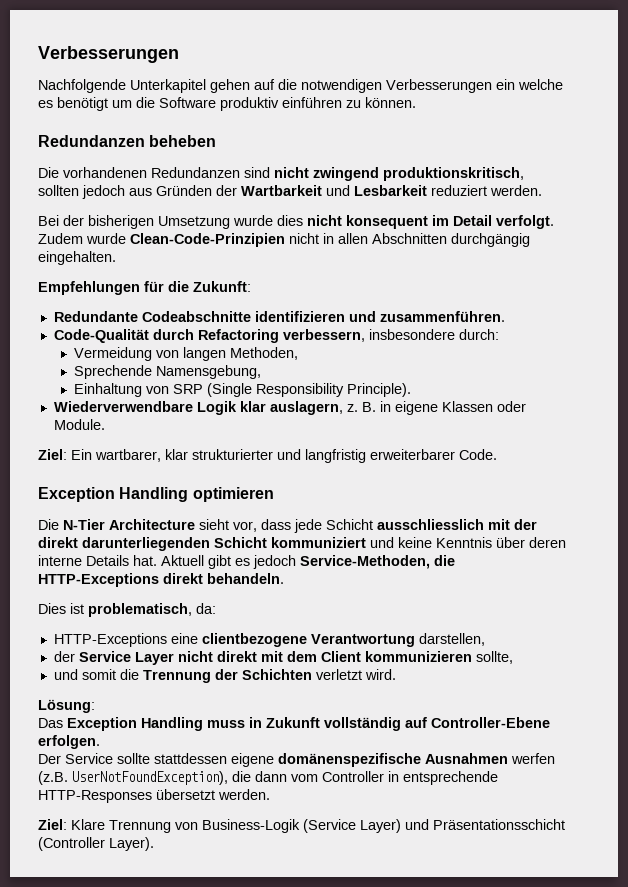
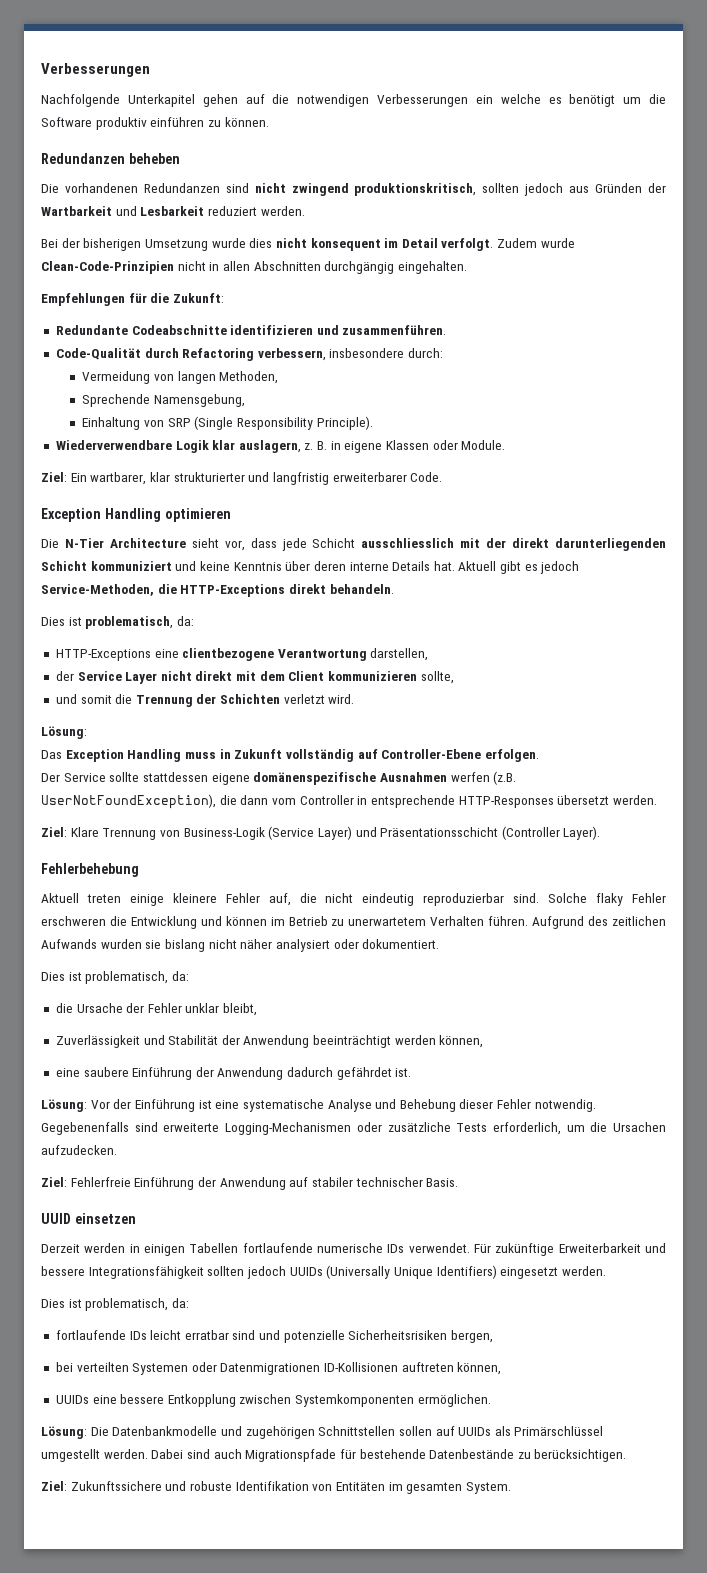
(154, 844) none -> [41,863,139,877] [41,893,666,906] [41,916,666,929] [41,939,440,952] [41,971,189,984] [55,1003,258,1016] [55,1035,484,1048] [55,1067,412,1080] [41,1099,596,1112] [41,1122,666,1135] [41,1145,117,1155] [41,1177,459,1190] [41,1213,136,1224] [41,1243,666,1256] [41,1265,606,1279] [41,1298,189,1311] [55,1330,494,1343] [55,1362,502,1375] [55,1394,491,1407] [41,1426,604,1439] [41,1449,627,1462] [41,1481,511,1494] // Fehlerbehebung // Aktuell treten einige kleinere Fehler auf, die nicht eindeutig reproduzierbar sind. Solche flaky Fehler erschweren die Entwicklung und können im Betrieb zu unerwartetem Verhalten führen. Aufgrund des zeitlichen Aufwands wurden sie bislang nicht näher analysiert oder dokumentiert. // Dies ist problematisch, da: // die Ursache der Fehler unklar bleibt, // Zuverlässigkeit und Stabilität der Anwendung beeinträchtigt werden können, // eine saubere Einführung der Anwendung dadurch gefährdet ist. // Lösung: Vor der Einführung ist eine systematische Analyse und Behebung dieser Fehler notwendig. Gegebenenfalls sind erweiterte Logging-Mechanismen oder zusätzliche Tests erforderlich, um die Ursachen aufzudecken. // Ziel: Fehlerfreie Einführung der Anwendung auf stabiler technischer Basis. // UUID einsetzen // Derzeit werden in einigen Tabellen fortlaufende numerische IDs verwendet. Für zukünftige Erweiterbarkeit und bessere Integrationsfähigkeit sollten jedoch UUIDs (Universally Unique Identifiers) eingesetzt werden. // Dies ist problematisch, da: // fortlaufende IDs leicht erratbar sind und potenzielle Sicherheitsrisiken bergen, // bei verteilten Systemen oder Datenmigrationen ID-Kollisionen auftreten können, // UUIDs eine bessere Entkopplung zwischen Systemkomponenten ermöglichen. // Lösung: Die Datenbankmodelle und zugehörigen Schnittstellen sollen auf UUIDs als Primärschlüssel umgestellt werden. Dabei sind auch Migrationspfade für bestehende Datenbestände zu berücksichtigen. // Ziel: Zukunftssichere und robuste Identifikation von Entitäten im gesamten System.

